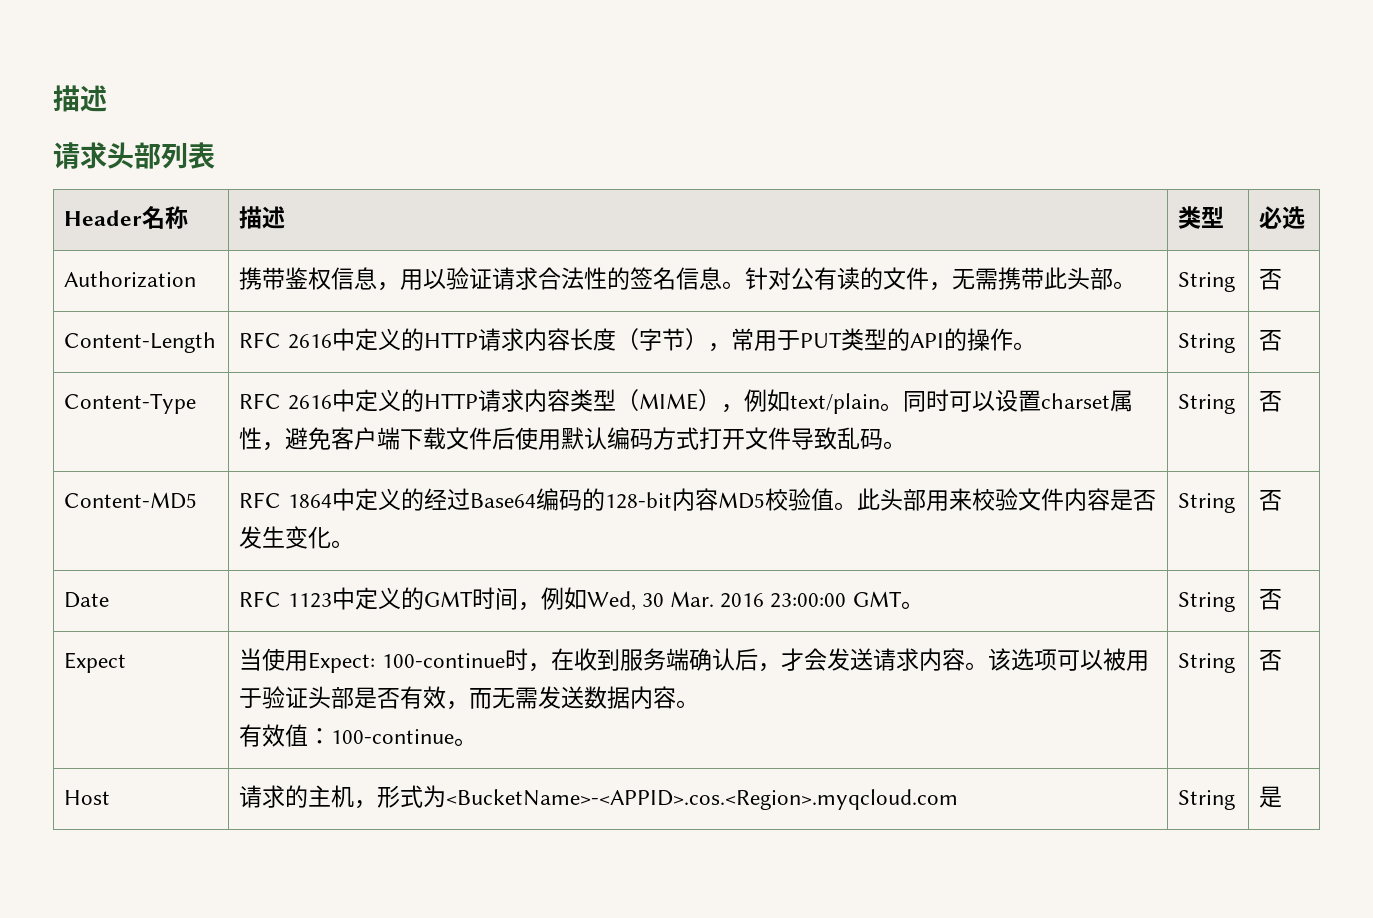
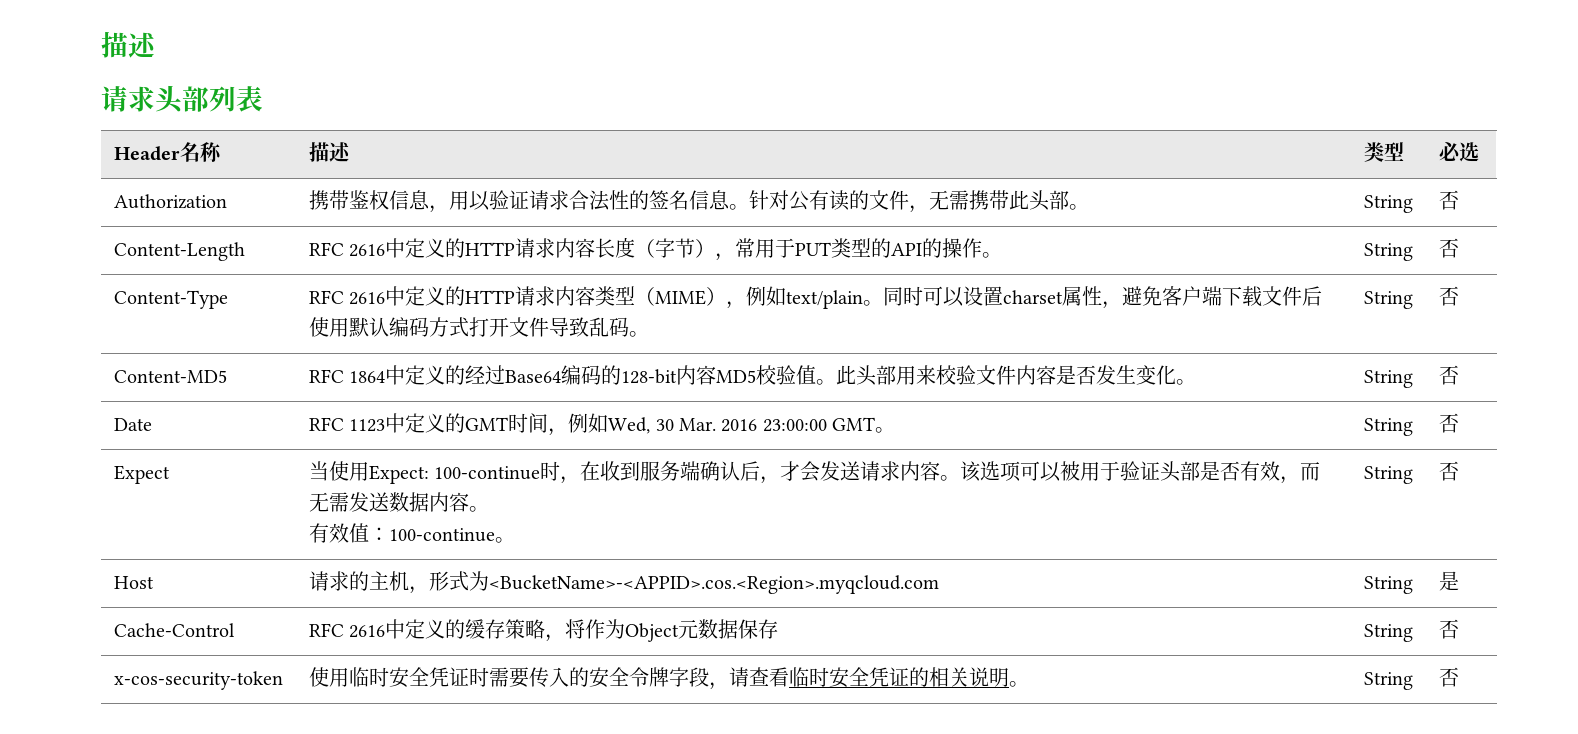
(1283, 797) none -> [113,623,235,637] [308,619,779,642] [1363,624,1413,642] [1438,619,1459,639] [113,671,283,690] [308,667,1029,690] [1363,672,1413,690] [1438,667,1459,687] // Cache-Control | RFC 2616中定义的缓存策略，将作为Object元数据保存 | String | 否 // x-cos-security-token | 使用临时安全凭证时需要传入的安全令牌字段，请查看临时安全凭证的相关说明。 | String | 否

